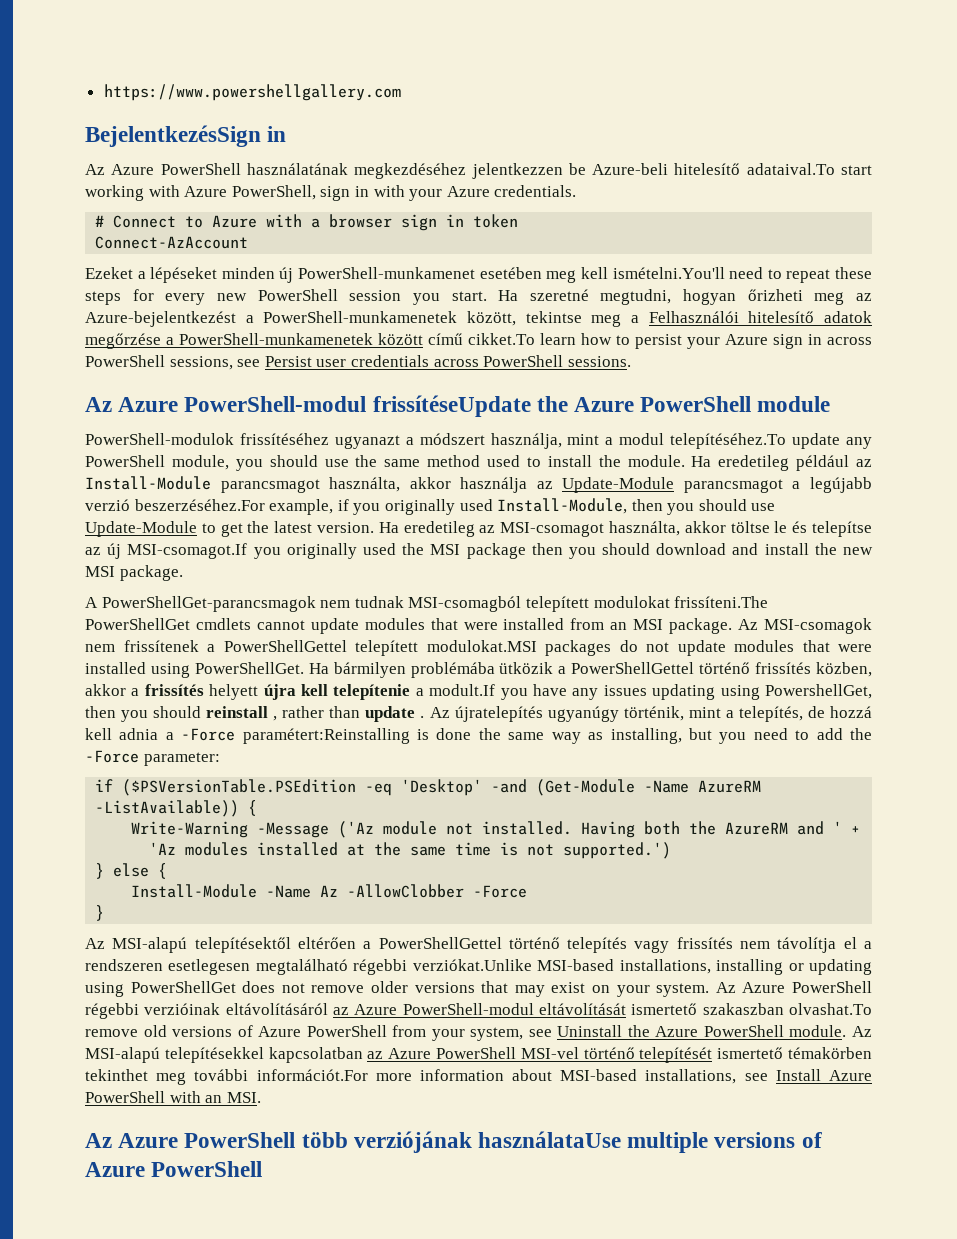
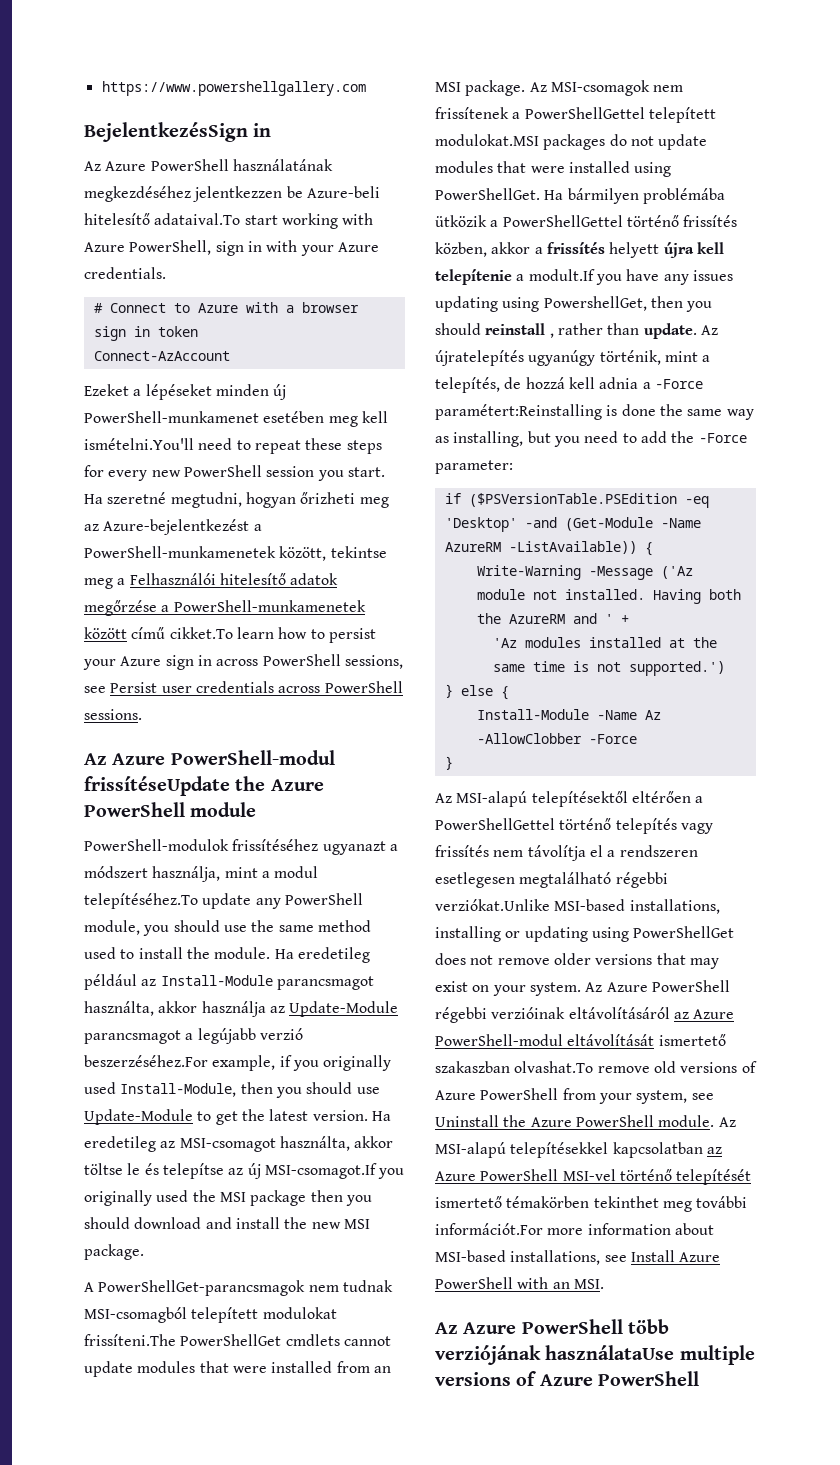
[365,706,425,722] update . -> [643,323,697,339] update.

